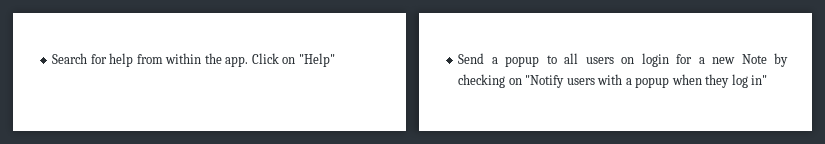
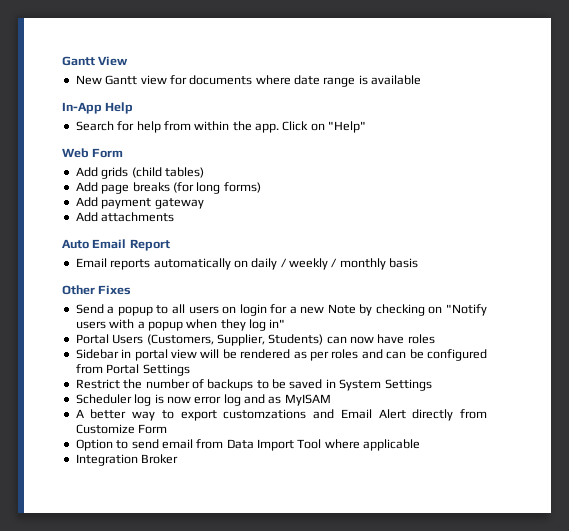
(52, 58) none -> [62,56,129,66] [75,75,422,87] [62,102,134,114] Gantt View // New Gantt view for documents where date range is available // In-App Help //
(335, 60) none -> [62,148,124,158] [75,167,204,179] [75,182,261,194] [75,197,204,209] [75,212,175,222] [62,239,170,251] [75,258,419,270] [62,285,132,295] // Web Form // Add grids (child tables) // Add page breaks (for long forms) // Add payment gateway // Add attachments // Auto Email Report // Email reports automatically on daily / weekly / monthly basis // Other Fixes
(768, 80) none -> [75,334,435,346] [75,349,487,361] [75,364,190,376] [75,379,432,391] [75,394,331,406] [75,409,488,421] [75,424,168,434] [75,439,421,451] [75,454,179,466] // Portal Users (Customers, Supplier, Students) can now have roles // Sidebar in portal view will be rendered as per roles and can be configured from Portal Settings // Restrict the number of backups to be saved in System Settings // Scheduler log is now error log and as MyISAM // A better way to export customzations and Email Alert directly from Customize Form // Option to send email from Data Import Tool where applicable // Integration Broker

